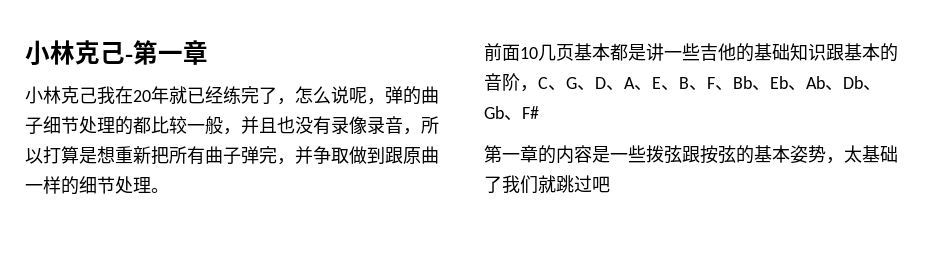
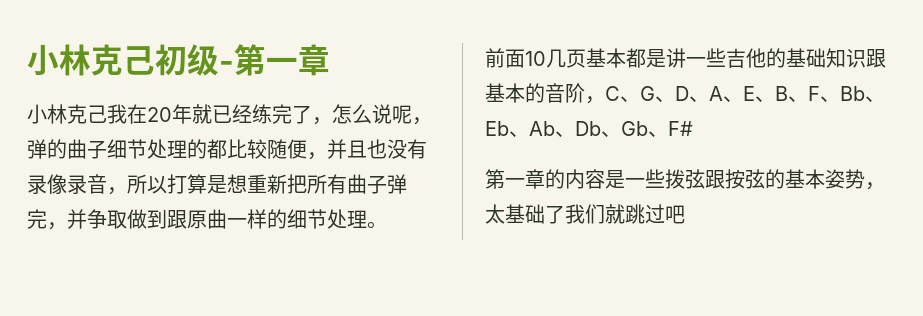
[25,40,125,66] 小林克己 -> [27,44,219,76] 小林克己初级
[187,116,223,134] 一般 -> [267,139,307,159] 随便

